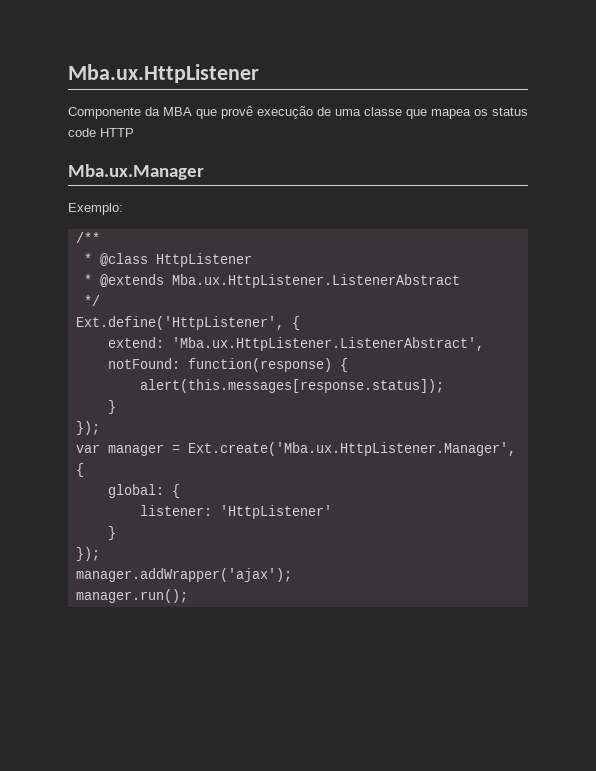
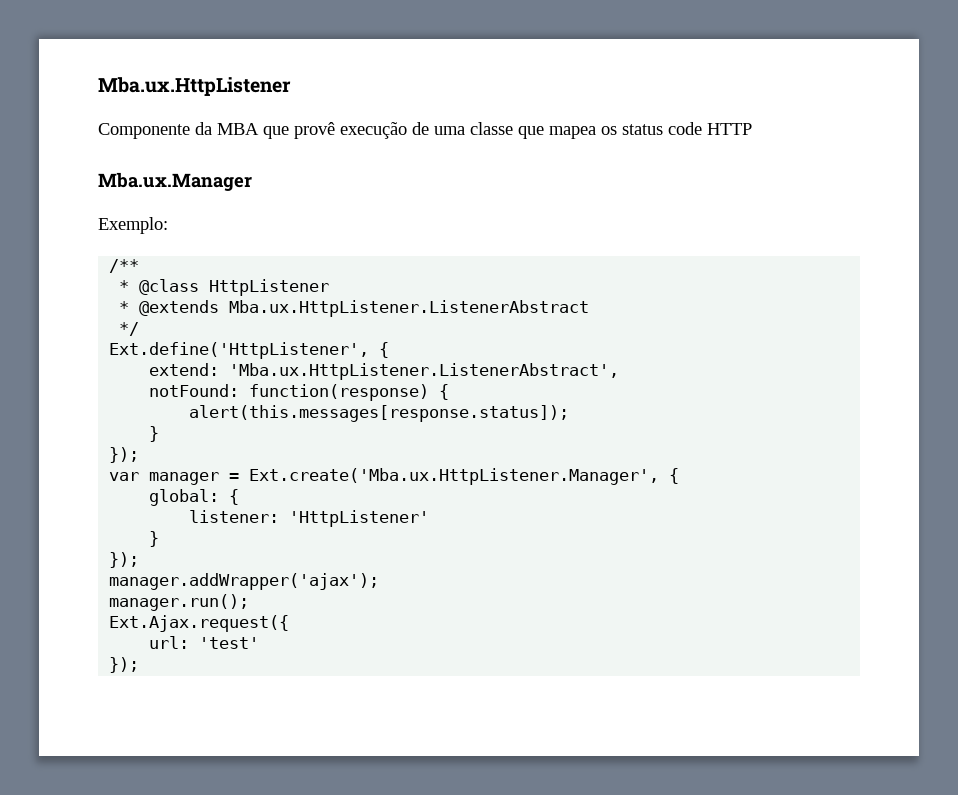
(188, 596) none -> [109,615,290,632] [149,636,260,649] [109,657,140,673] // Ext.Ajax.request({ // url: 'test' // });

